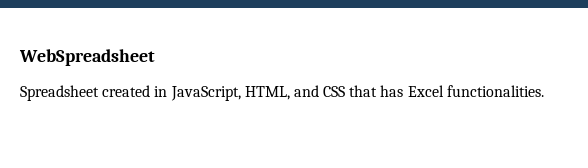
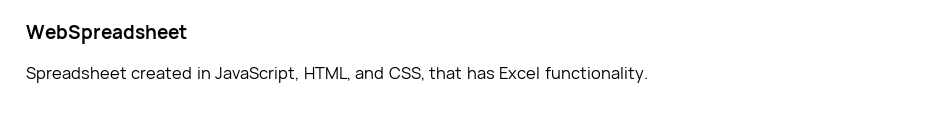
[323,86,346,97] CSS -> [388,67,425,81] CSS,
[446,85,544,97] functionalities. -> [544,67,648,83] functionality.

